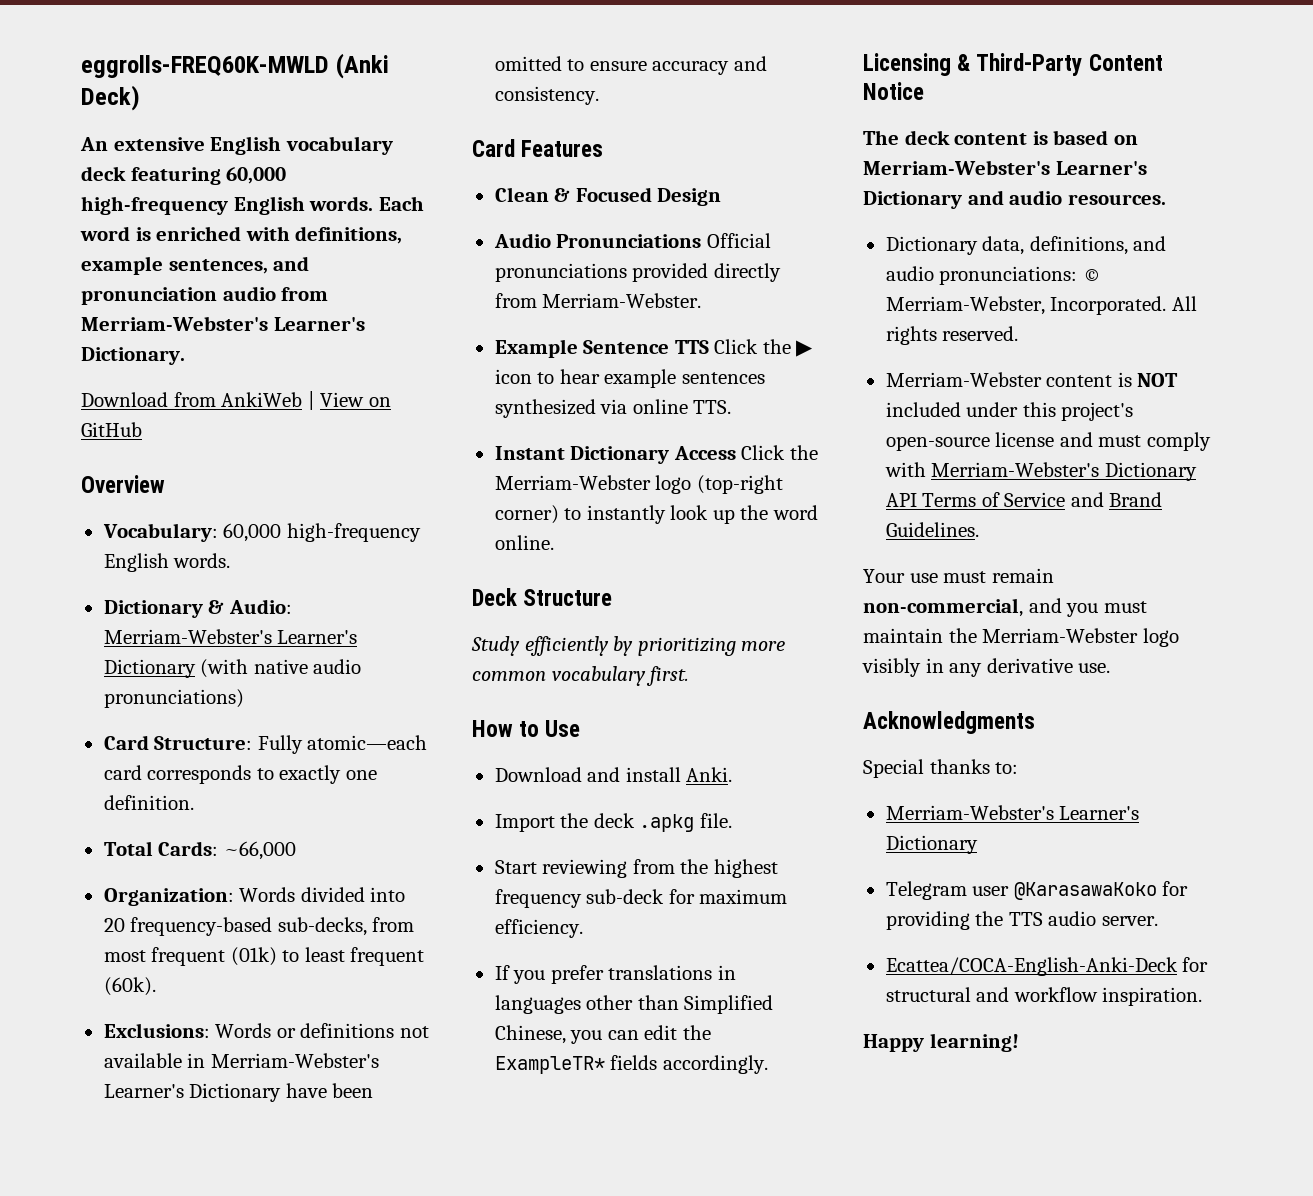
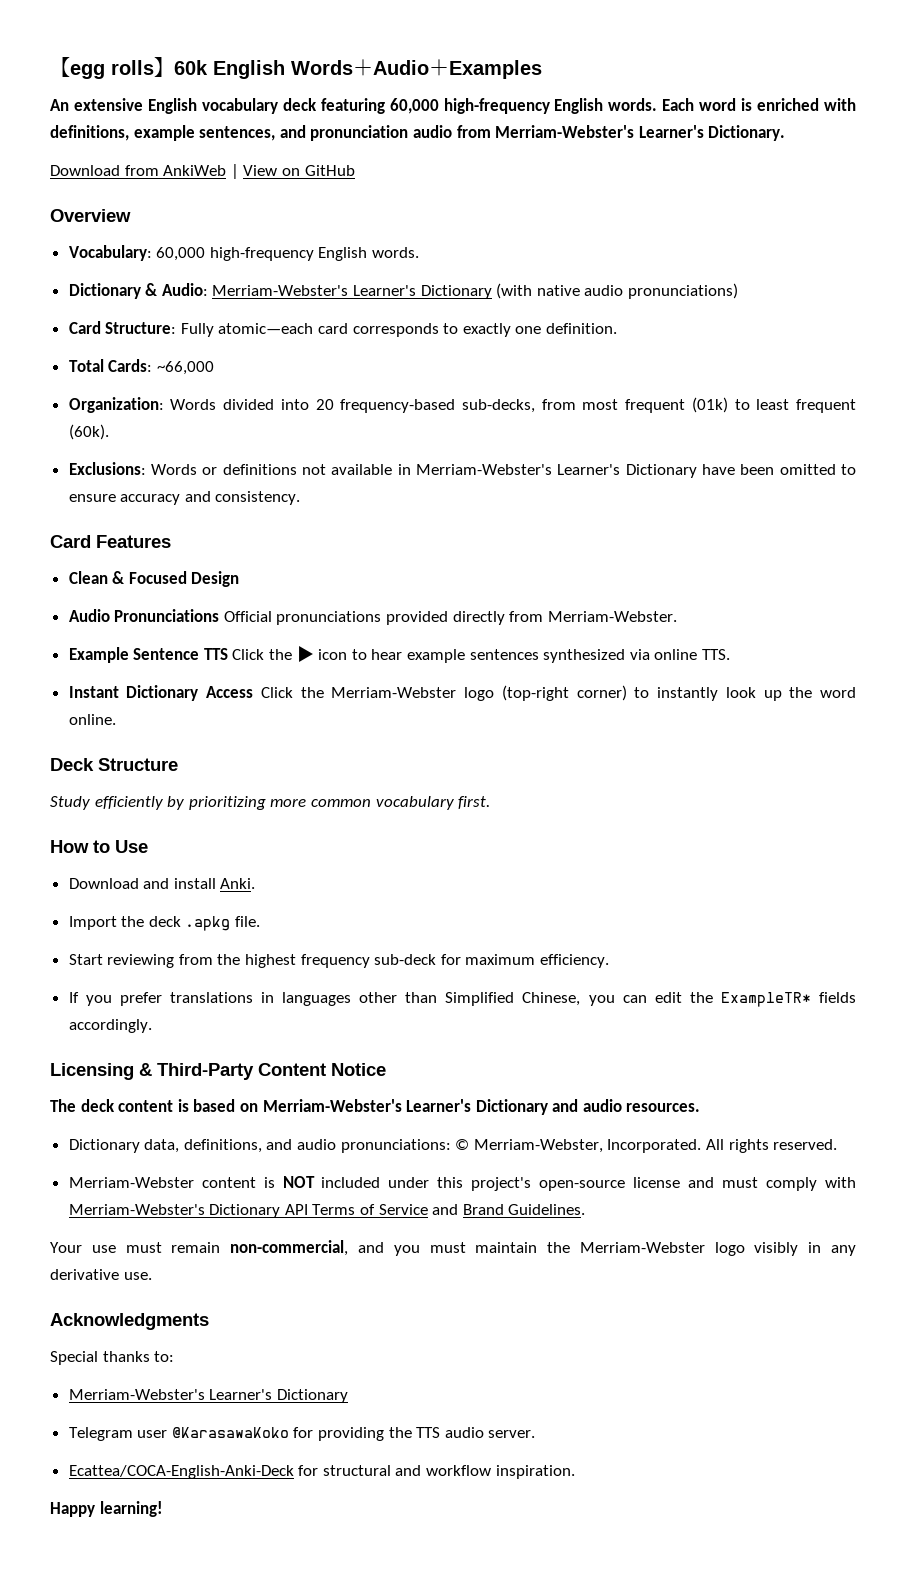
[81,53,389,79] [81,85,140,111] eggrolls-FREQ60K-MWLD (Anki Deck) -> [50,57,542,79] 【egg rolls】60k English Words＋Audio＋Examples

